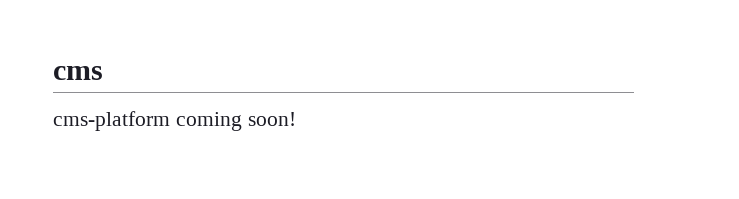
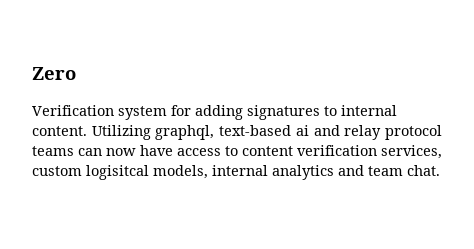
[53,66,103,80] [53,111,296,131] cms // cms-platform coming soon! -> [32,67,76,80] [32,105,397,120] [32,125,443,140] [32,145,442,159] [32,165,440,180] Zero // Verification system for adding signatures to internal content. Utilizing graphql, text-based ai and relay protocol teams can now have access to content verification services, custom logisitcal models, internal analytics and team chat.

